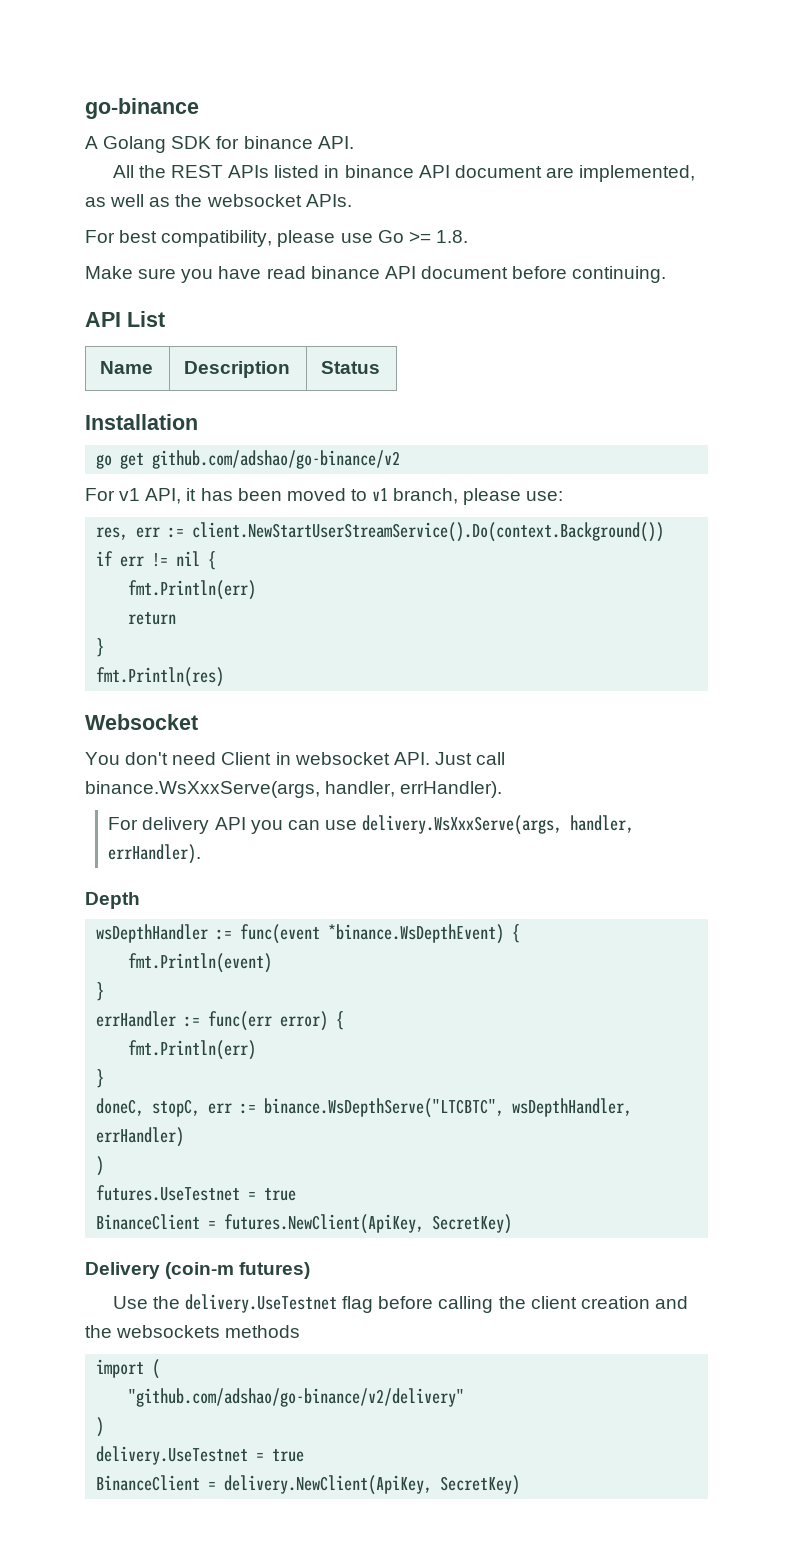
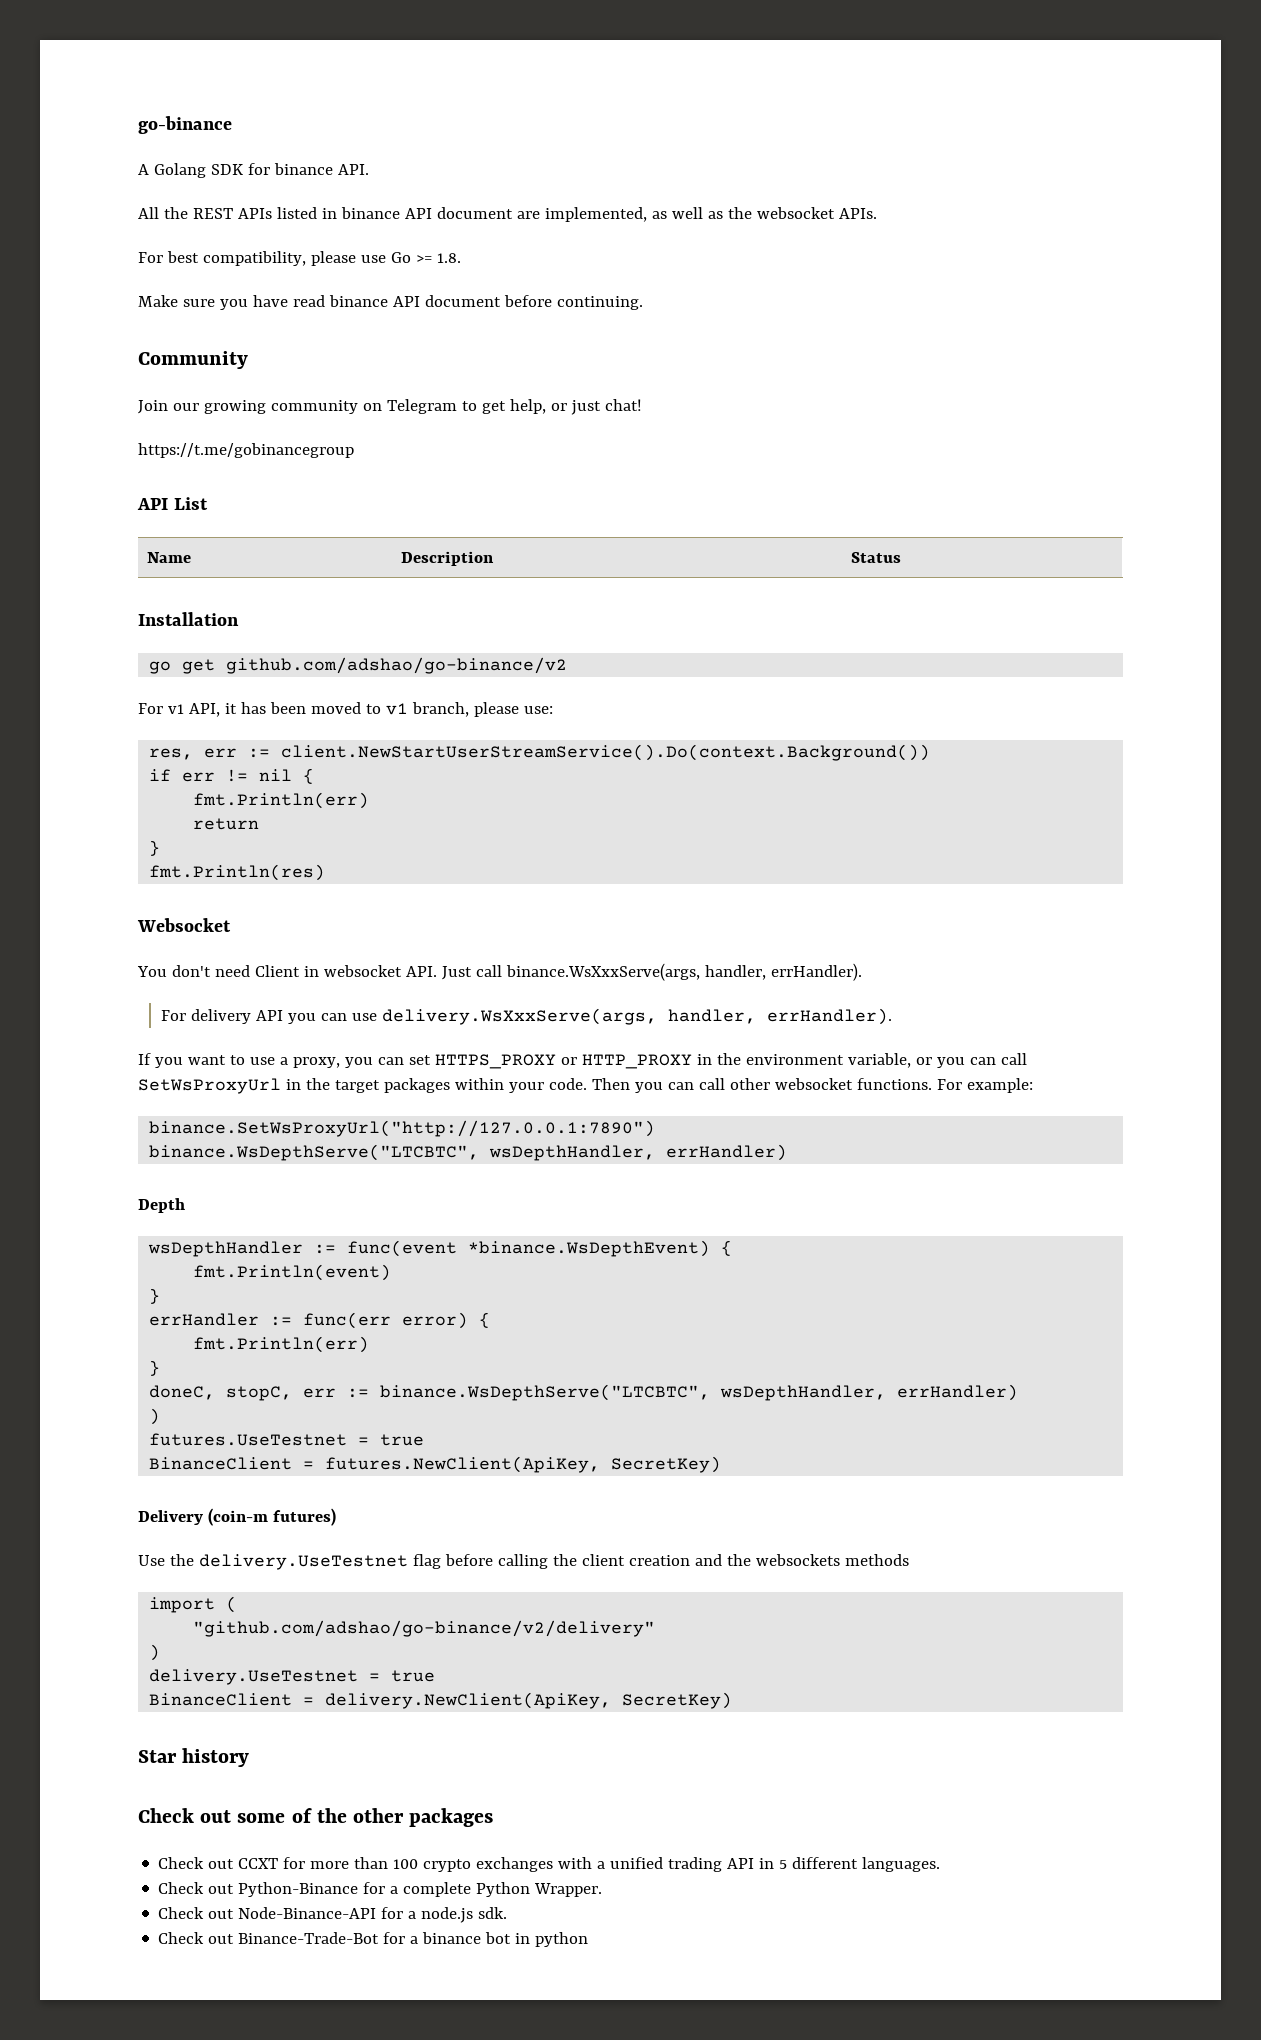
(667, 274) none -> [138,351,248,369] [138,399,642,415] [138,443,354,458] // Community // Join our growing community on Telegram to get help, or just chat! // https://t.me/gobinancegroup
(202, 854) none -> [138,1053,1027,1069] [138,1078,1033,1094] [149,1120,656,1137] [149,1144,788,1161] // If you want to use a proxy, you can set HTTPS_PROXY or HTTP_PROXY in the environment variable, or you can call SetWsProxyUrl in the target packages within your code. Then you can call other websocket functions. For example: // binance.SetWsProxyUrl("http://127.0.0.1:7890") // binance.WsDepthServe("LTCBTC", wsDepthHandler, errHandler)
(521, 1485) none -> [138,1748,250,1767] [138,1808,494,1827] [158,1857,941,1872] [158,1882,603,1897] [158,1907,508,1923] [158,1932,589,1947] // Star history // Check out some of the other packages // Check out CCXT for more than 100 crypto exchanges with a unified trading API in 5 different languages. // Check out Python-Binance for a complete Python Wrapper. // Check out Node-Binance-API for a node.js sdk. // Check out Binance-Trade-Bot for a binance bot in python

